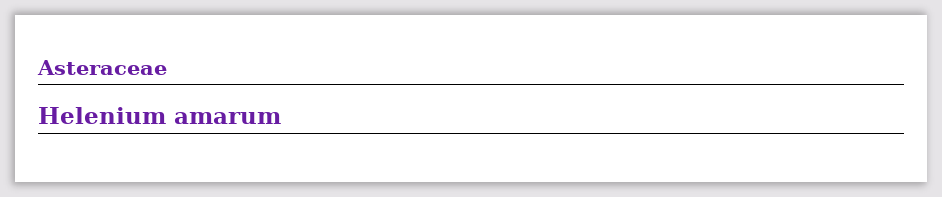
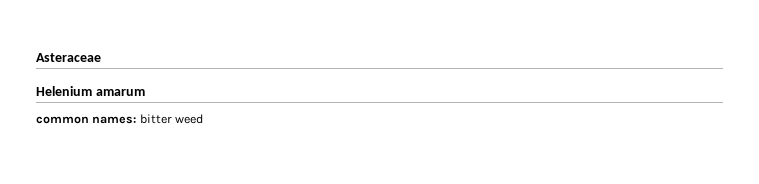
(281, 118) none -> [36,114,204,124] // common names: bitter weed

